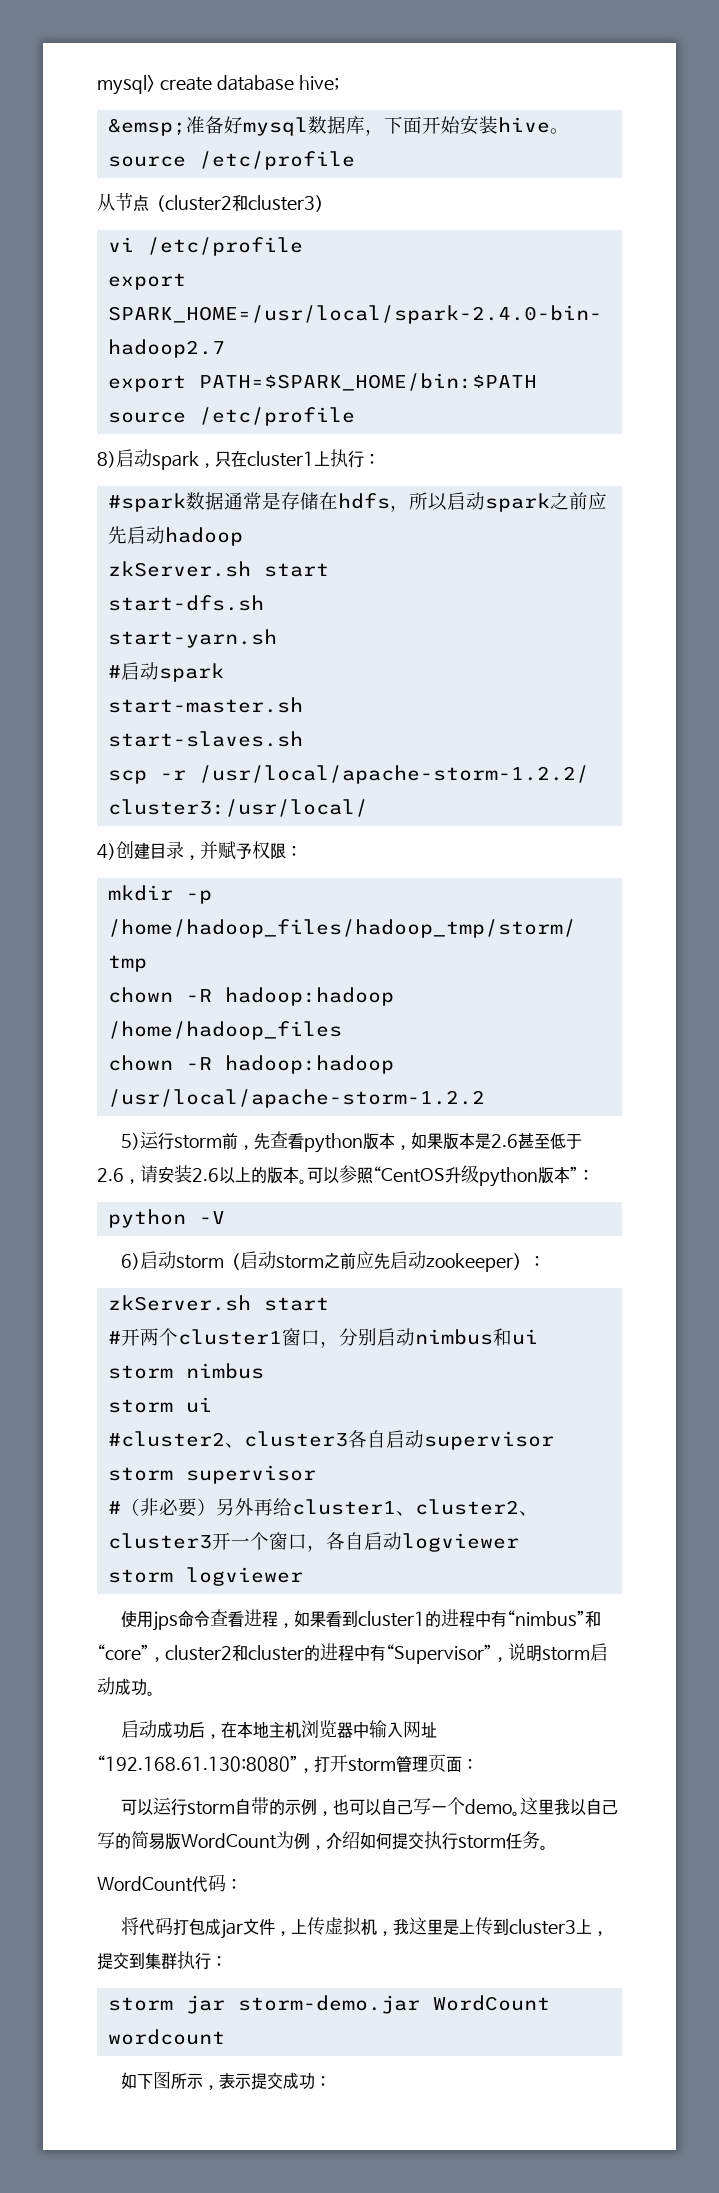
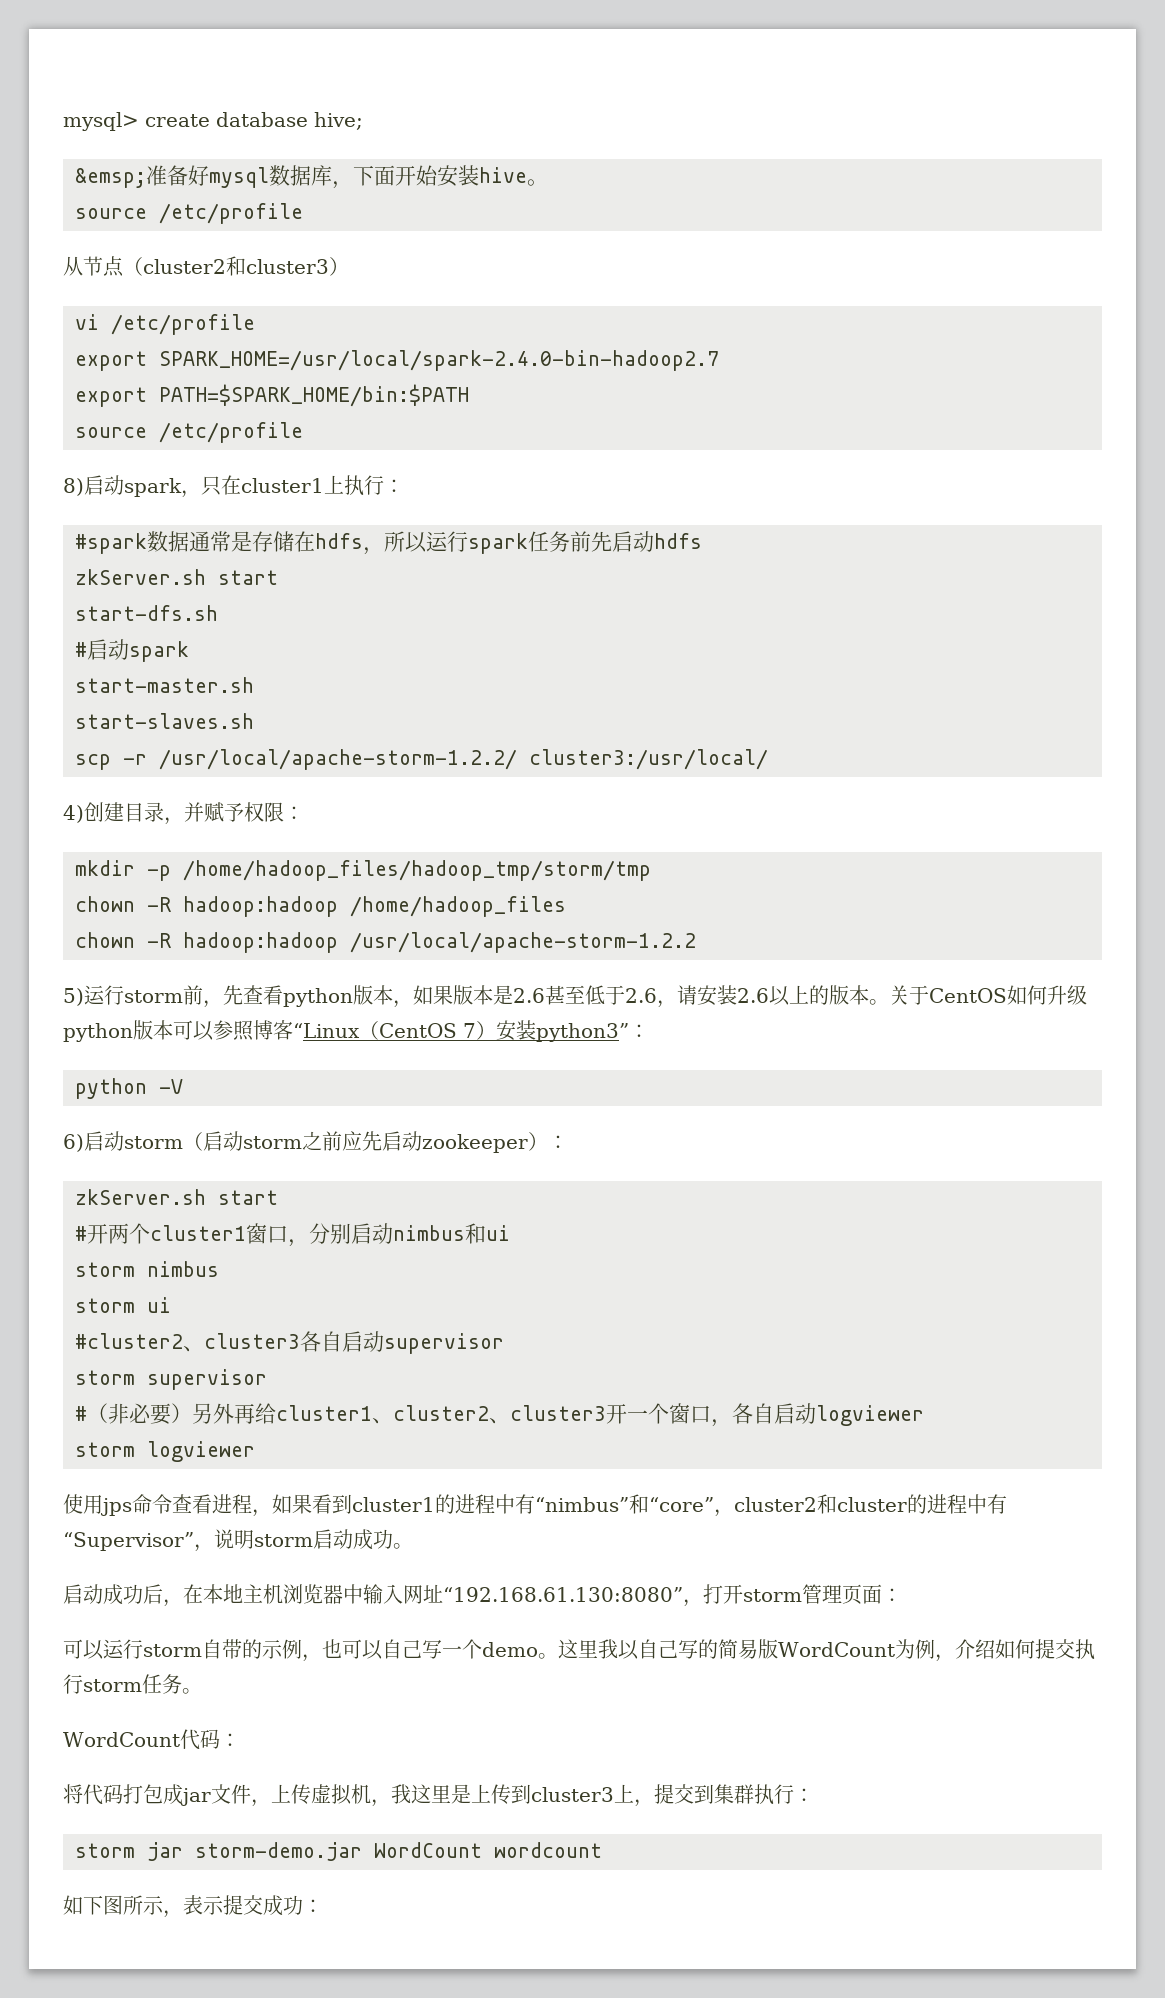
[446,492,607,512] [107,526,243,546] 启动spark之前应先启动hadoop -> [426,531,702,554] 运行spark任务前先启动hdfs
[107,629,277,648] // start-yarn.sh -> (218, 613) none
[307,1165,578,1187] 可以参照“CentOS升级python版本” -> [889,985,1087,1005] [63,1020,629,1042] 关于CentOS如何升级python版本可以参照博客“Linux（CentOS 7）安装python3”

